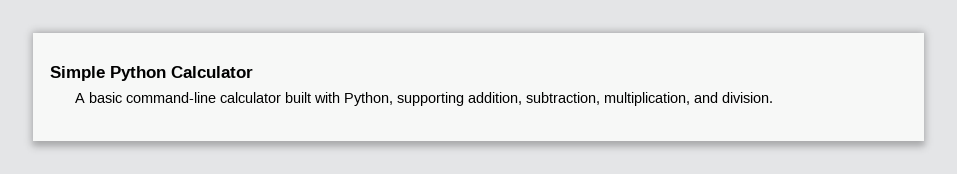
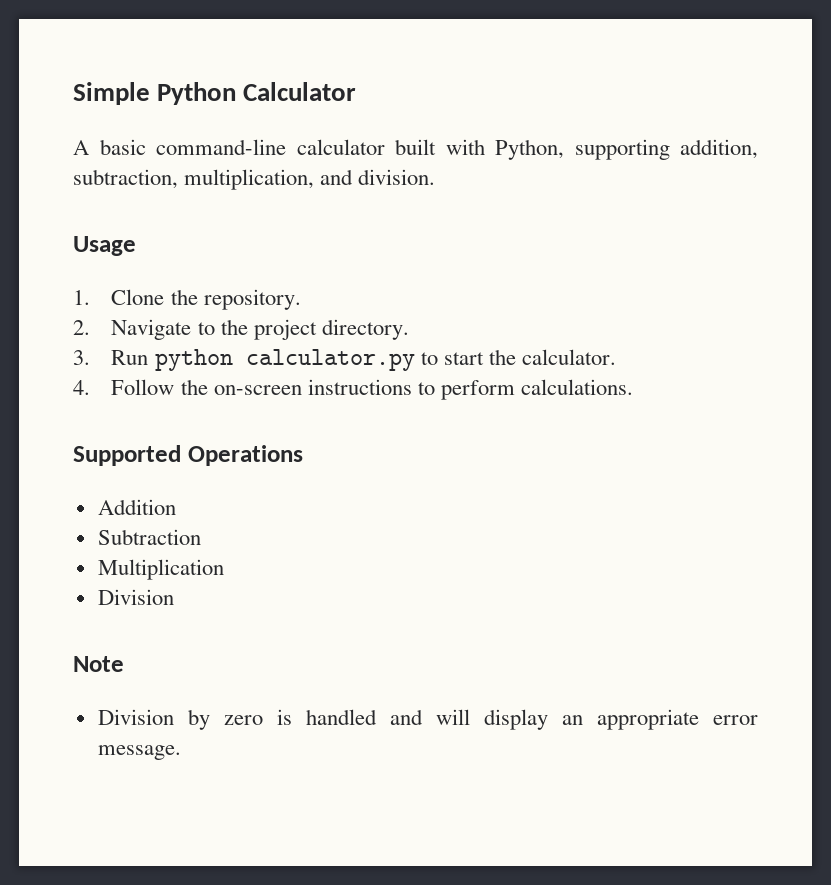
(774, 97) none -> [73,236,136,256] [73,289,301,310] [73,319,409,340] [73,349,616,371] [73,379,633,400] [73,445,303,466] [97,499,176,515] [97,529,201,545] [97,559,224,580] [97,589,174,605] [73,656,124,672] [97,709,758,730] [97,745,181,760] // Usage // 1. Clone the repository. // 2. Navigate to the project directory. // 3. Run python calculator.py to start the calculator. // 4. Follow the on-screen instructions to perform calculations. // Supported Operations // Addition // Subtraction // Multiplication // Division // Note // Division by zero is handled and will display an appropriate error message.

